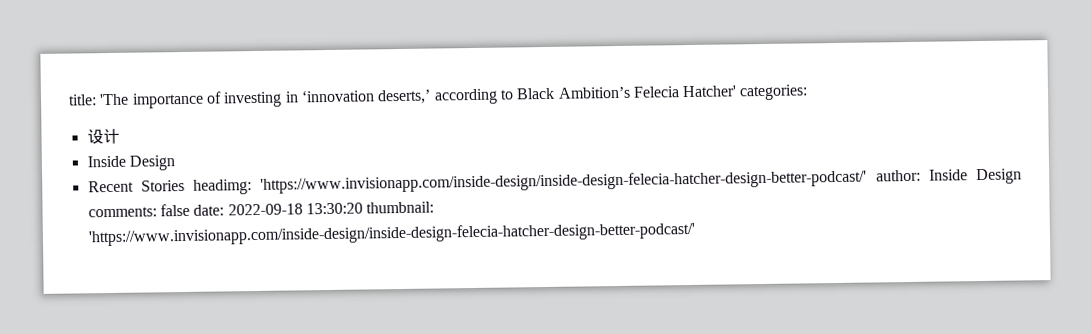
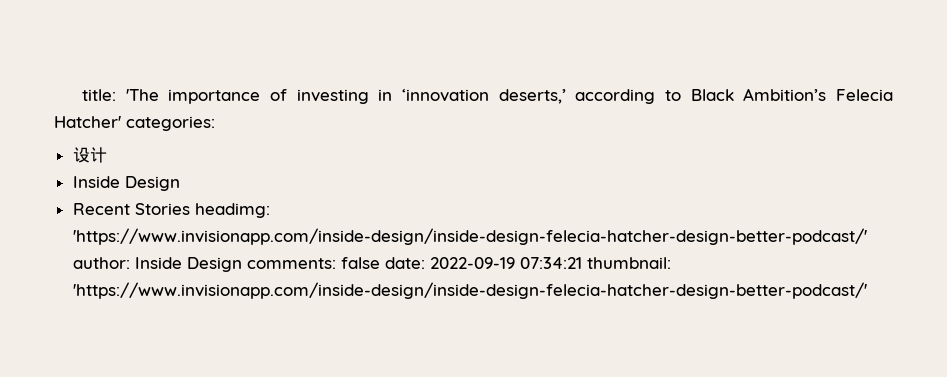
[227,202,363,216] 2022-09-18 13:30:20 -> [429,257,582,269] 2022-09-19 07:34:21

